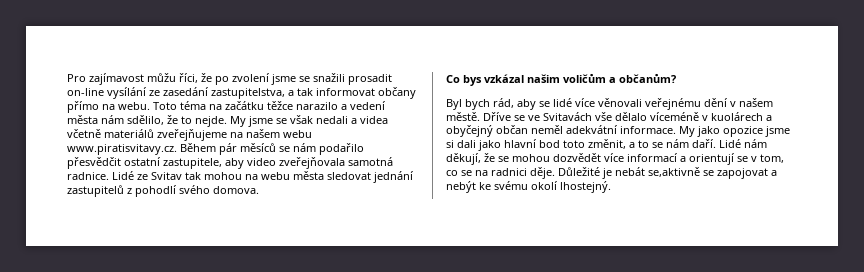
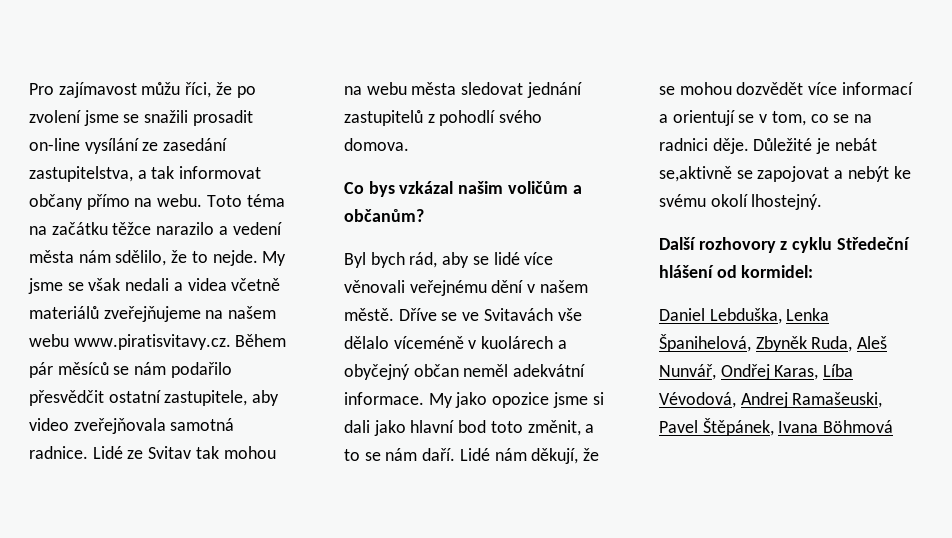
(611, 187) none -> [659,237,910,253] [659,265,814,278] [659,308,830,324] [659,334,888,352] [659,364,854,380] [659,392,883,408] [659,418,894,436] // Další rozhovory z cyklu Středeční hlášení od kormidel: // Daniel Lebduška, Lenka Španihelová, Zbyněk Ruda, Aleš Nunvář, Ondřej Karas, Líba Vévodová, Andrej Ramašeuski, Pavel Štěpánek, Ivana Böhmová

